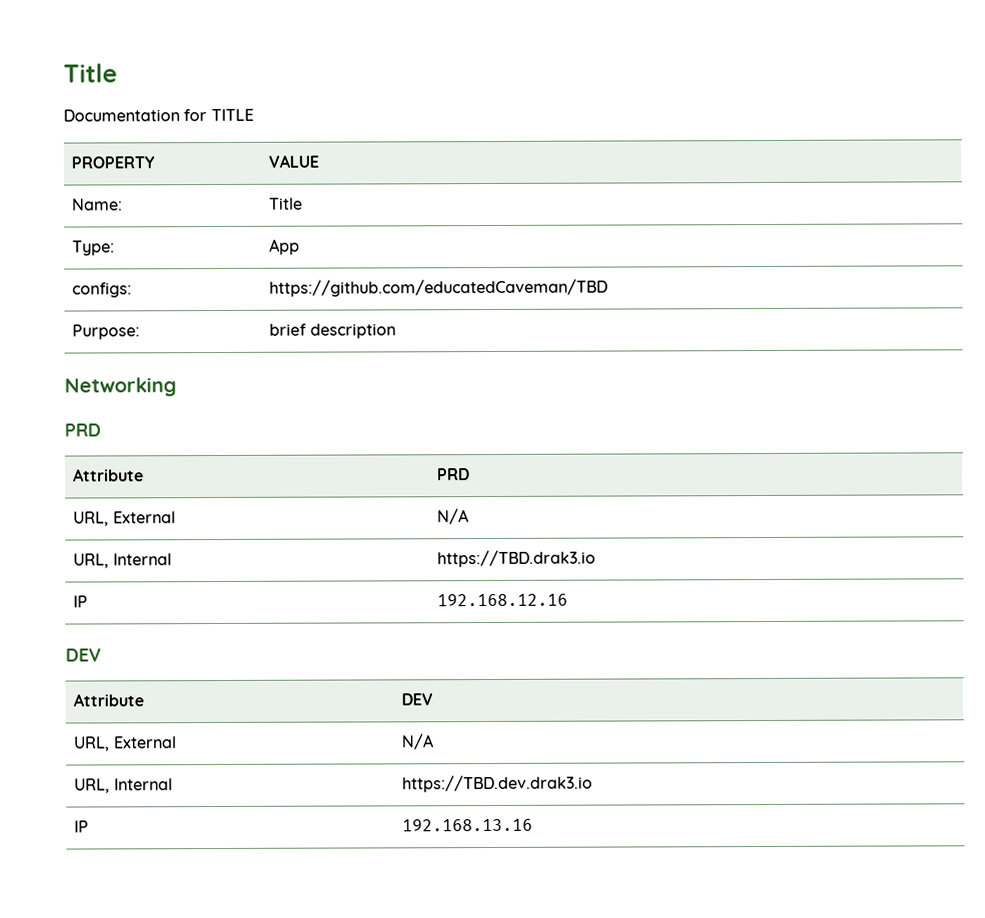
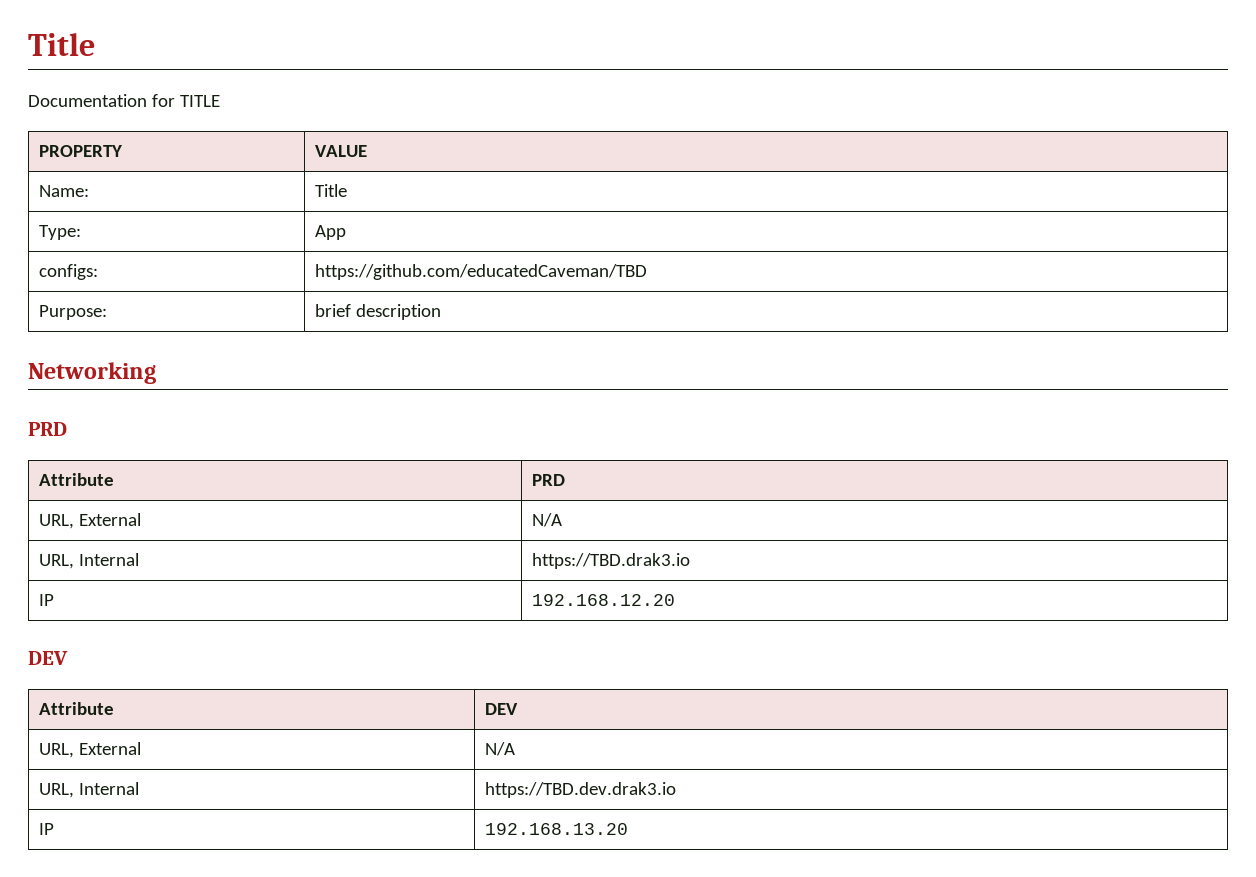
[437,593,569,607] 192.168.12.16 -> [532,594,676,606] 192.168.12.20
[402,818,534,832] 192.168.13.16 -> [485,823,629,835] 192.168.13.20

